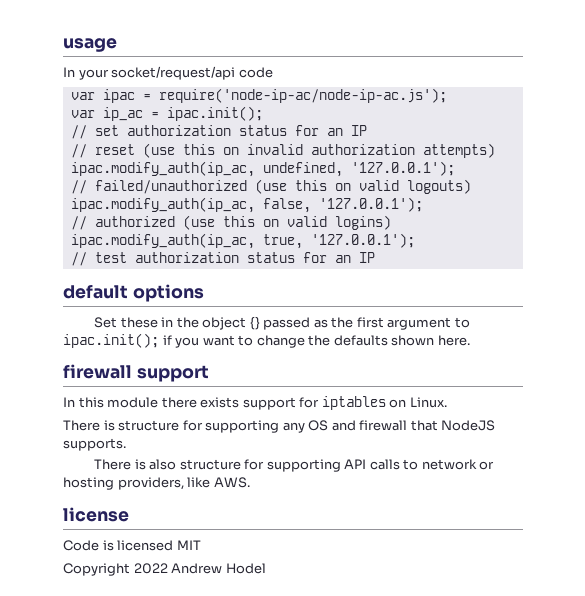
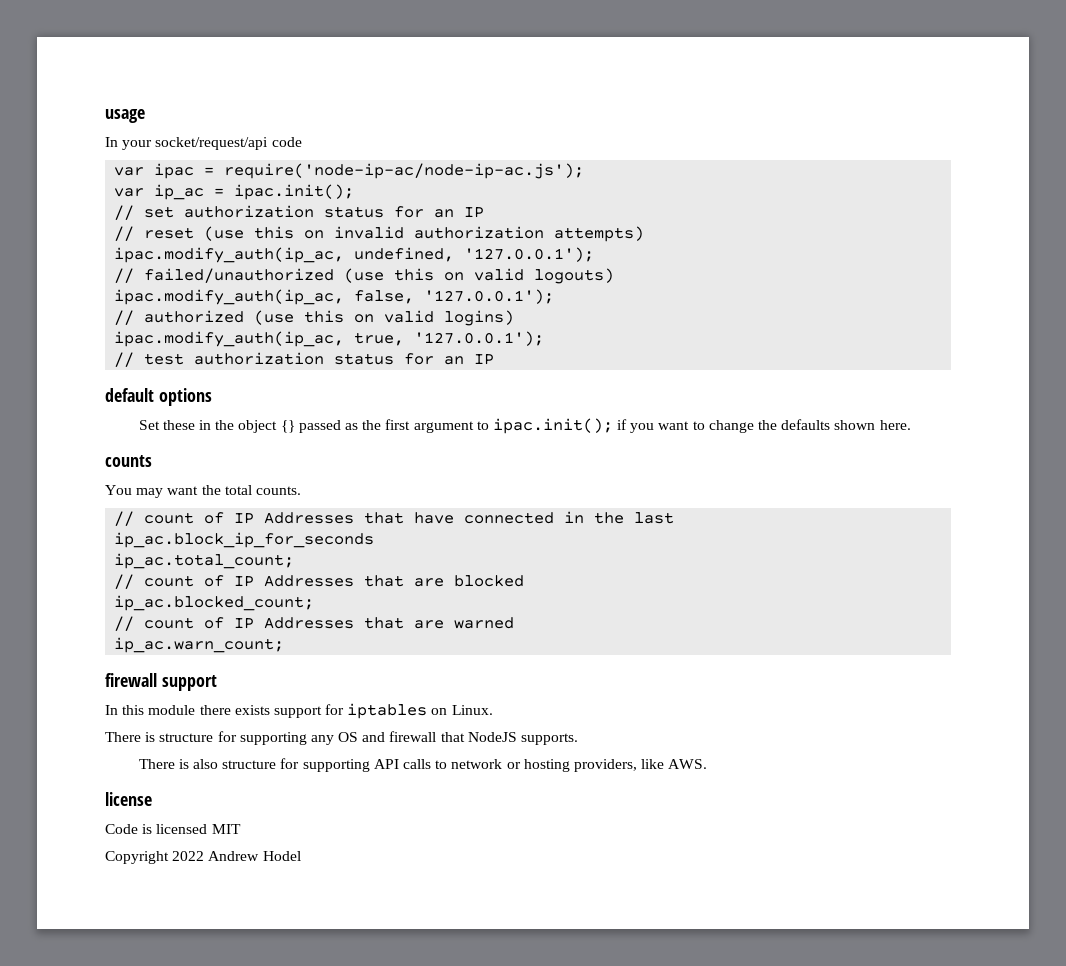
(470, 340) none -> [105,455,152,467] [105,485,301,498] [114,511,675,526] [114,532,375,548] [114,553,295,569] [114,574,525,589] [114,595,315,611] [114,616,515,631] [114,637,285,653] // counts // You may want the total counts. // // count of IP Addresses that have connected in the last ip_ac.block_ip_for_seconds // ip_ac.total_count; // // count of IP Addresses that are blocked // ip_ac.blocked_count; // // count of IP Addresses that are warned // ip_ac.warn_count;

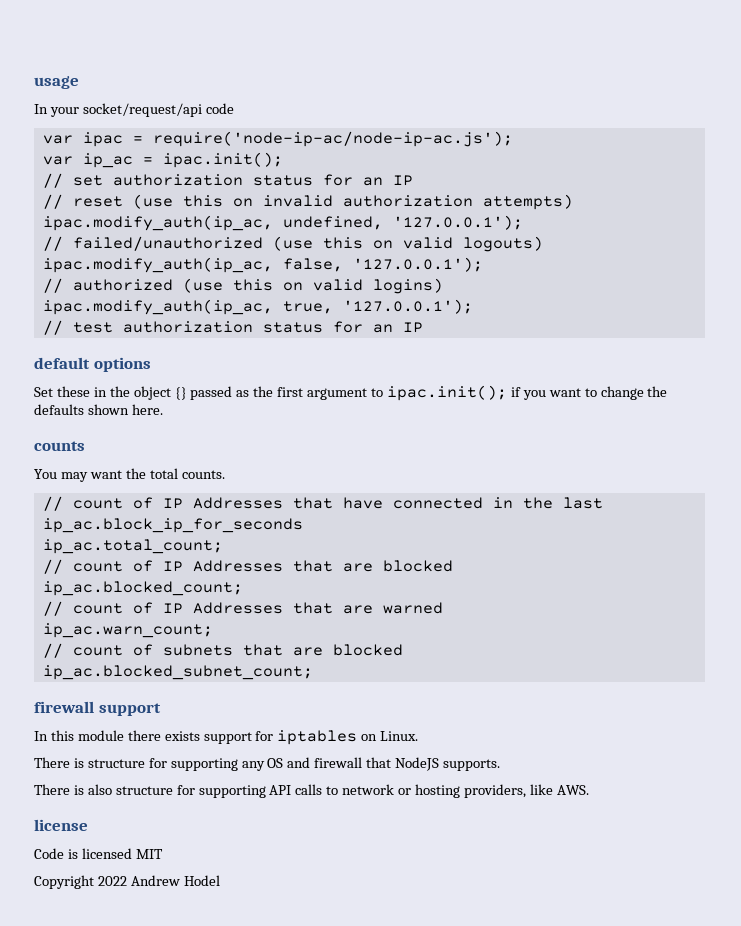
(285, 645) none -> [42,643,403,658] [42,665,313,680] // // count of subnets that are blocked // ip_ac.blocked_subnet_count;

